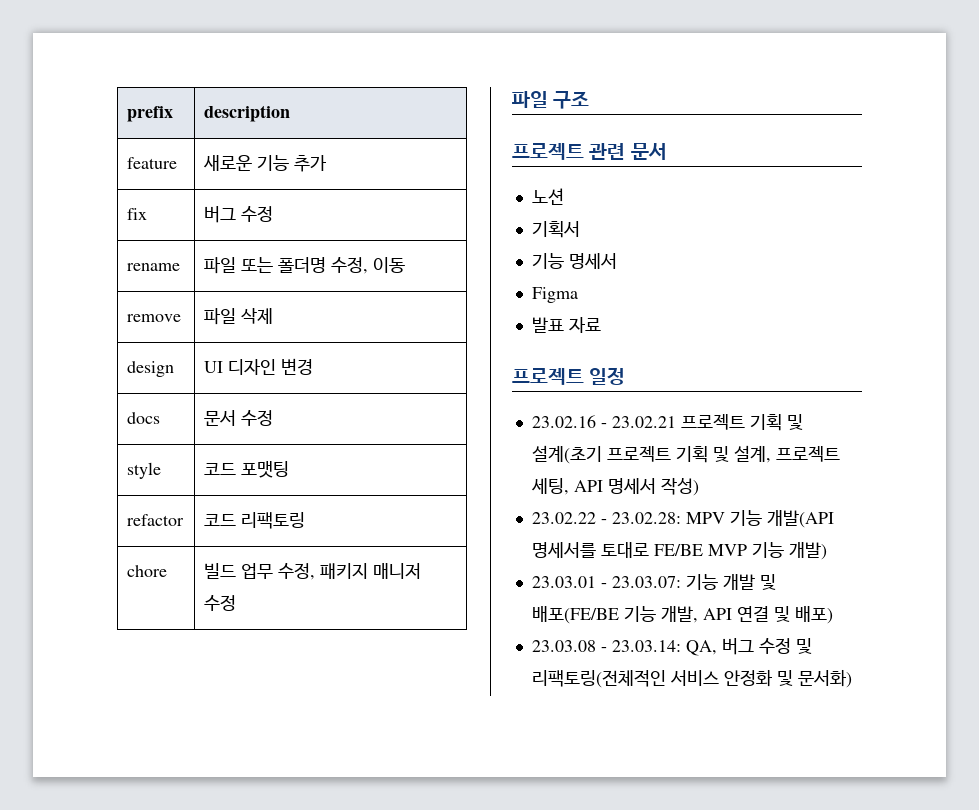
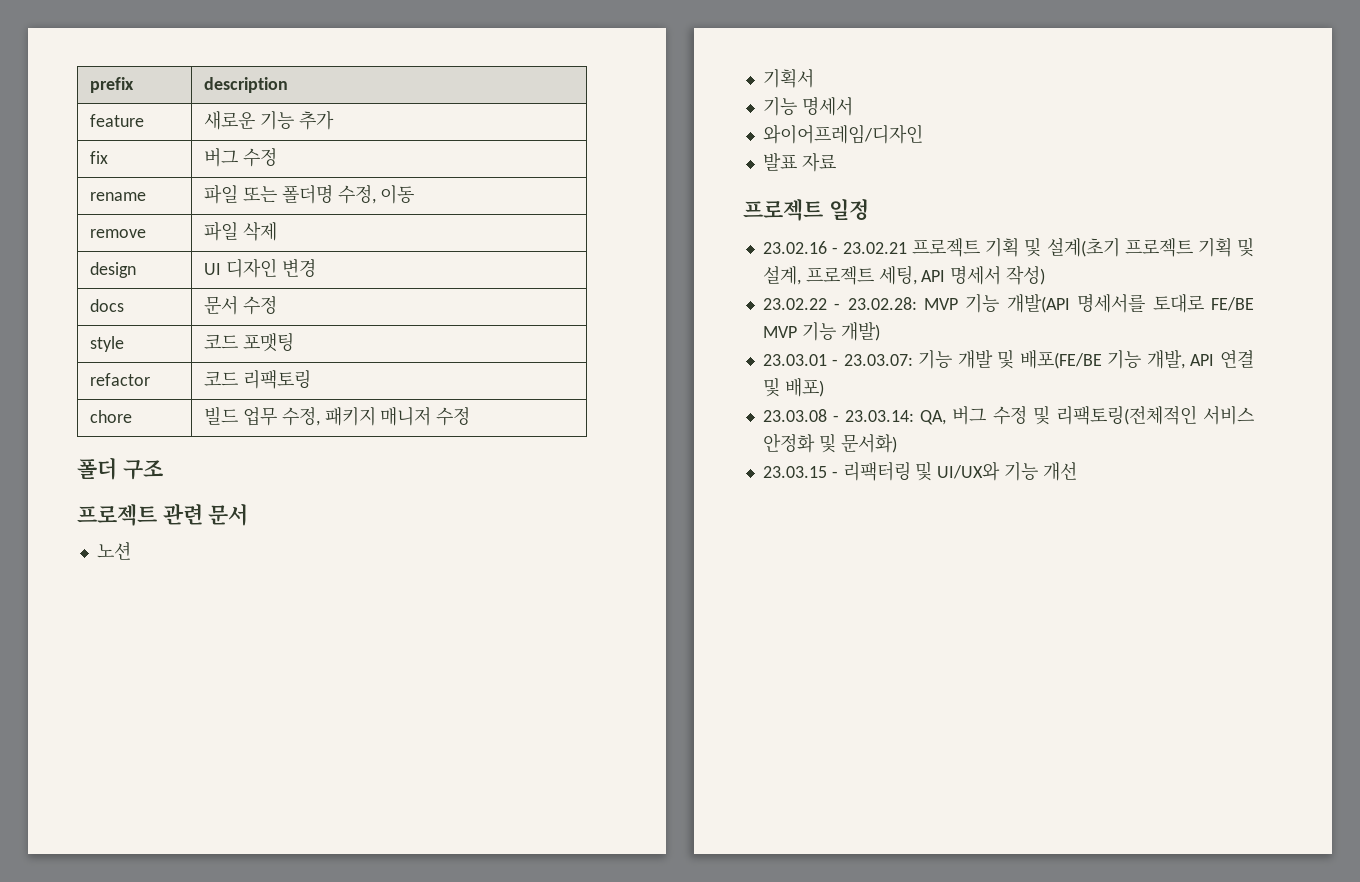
[512,91,548,108] 파일 -> [77,457,117,480] 폴더
[531,287,578,303] Figma -> [762,124,923,144] 와이어프레임/디자인
[685,512,725,524] MPV -> [924,298,958,310] MVP
(852, 678) none -> [762,461,1077,481] // 23.03.15 - 리팩터링 및 UI/UX와 기능 개선

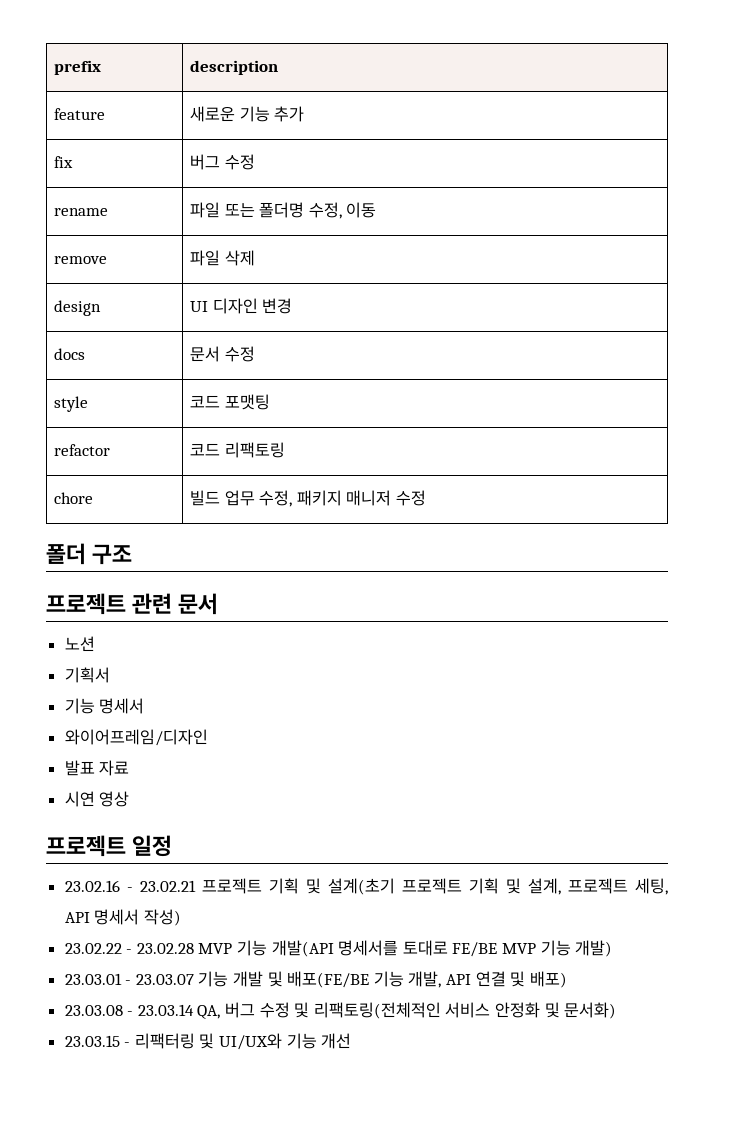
(836, 162) none -> [64,791,130,807] // 시연 영상
[847,297,917,310] 23.02.28: -> [136,943,194,954] 23.02.28
[843,354,913,366] 23.03.07: -> [135,974,194,985] 23.03.07
[845,410,915,422] 23.03.14: -> [137,1004,194,1016] 23.03.14

